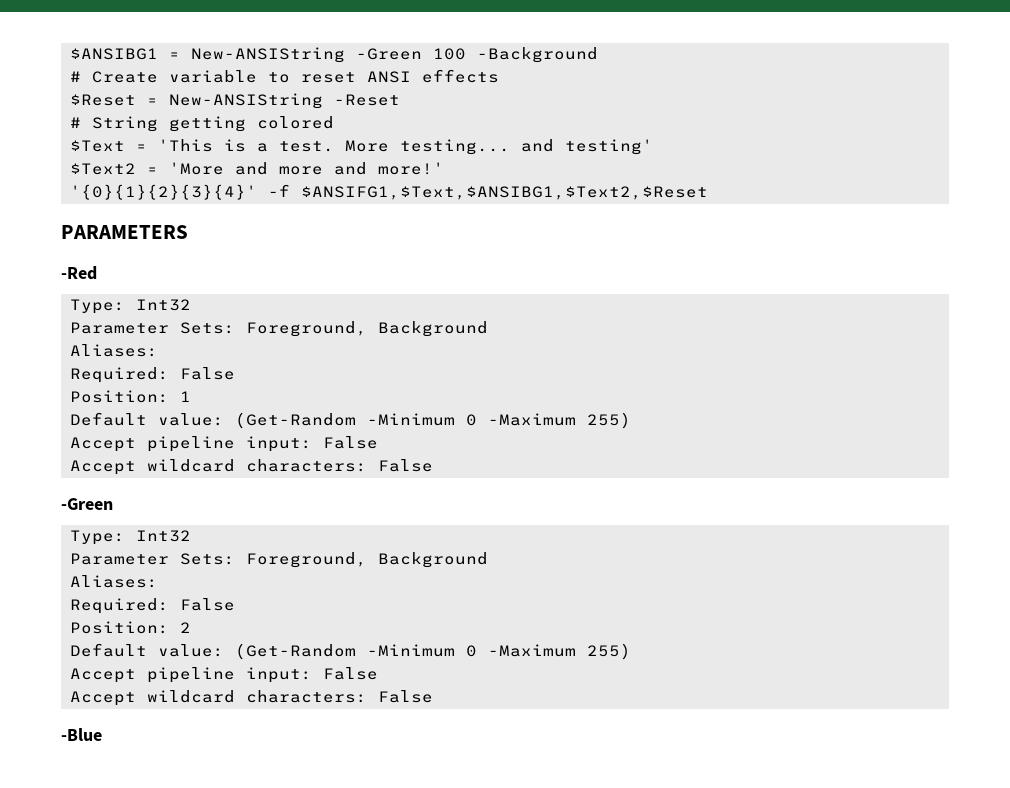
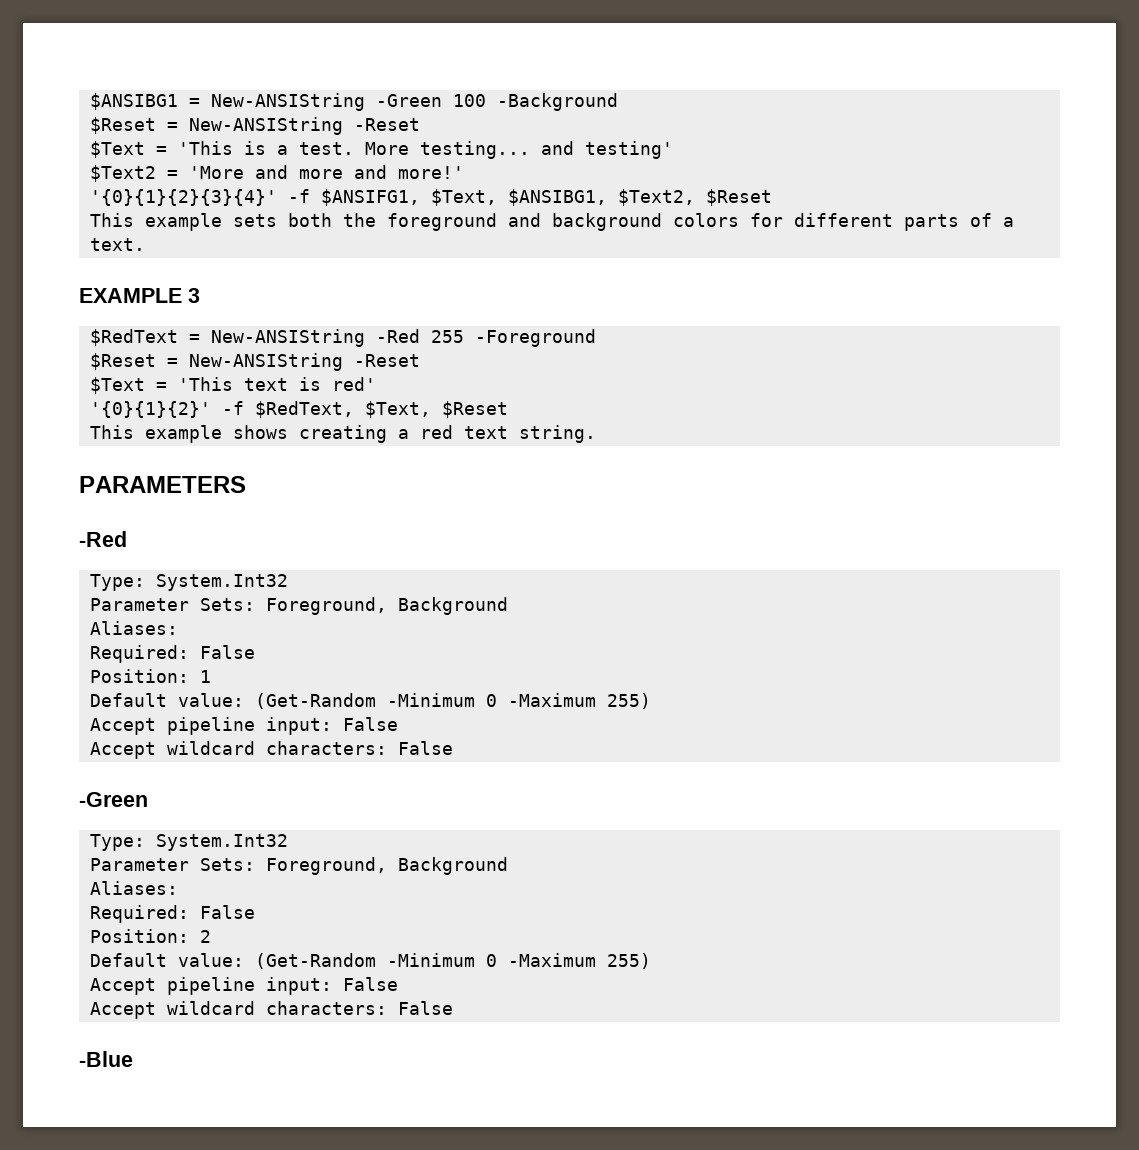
[70,69,499,83] [70,93,400,109] [70,116,334,132] // # Create variable to reset ANSI effects // $Reset = New-ANSIString -Reset // # String getting colored -> [90,117,421,135] // $Reset = New-ANSIString -Reset
[301,186,708,200] $ANSIFG1,$Text,$ANSIBG1,$Text2,$Reset -> [321,189,773,206] [90,213,1015,231] [90,238,146,251] [79,288,200,303] [90,329,597,347] [90,353,421,371] [90,377,377,394] [90,401,509,418] [90,425,597,443] $ANSIFG1, $Text, $ANSIBG1, $Text2, $Reset // This example sets both the foreground and background colors for different parts of a text. // EXAMPLE 3 // $RedText = New-ANSIString -Red 255 -Foreground // $Reset = New-ANSIString -Reset // $Text = 'This text is red' // '{0}{1}{2}' -f $RedText, $Text, $Reset // This example shows creating a red text string.
[136,299,191,311] Int32 -> [156,574,289,591] System.Int32
[136,530,191,542] Int32 -> [156,834,289,851] System.Int32

